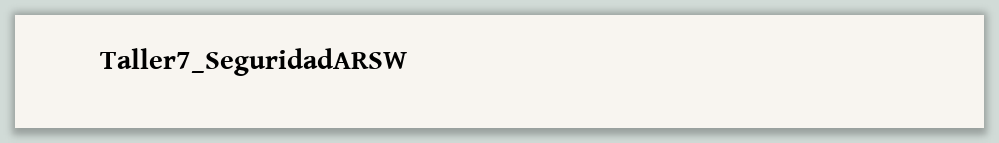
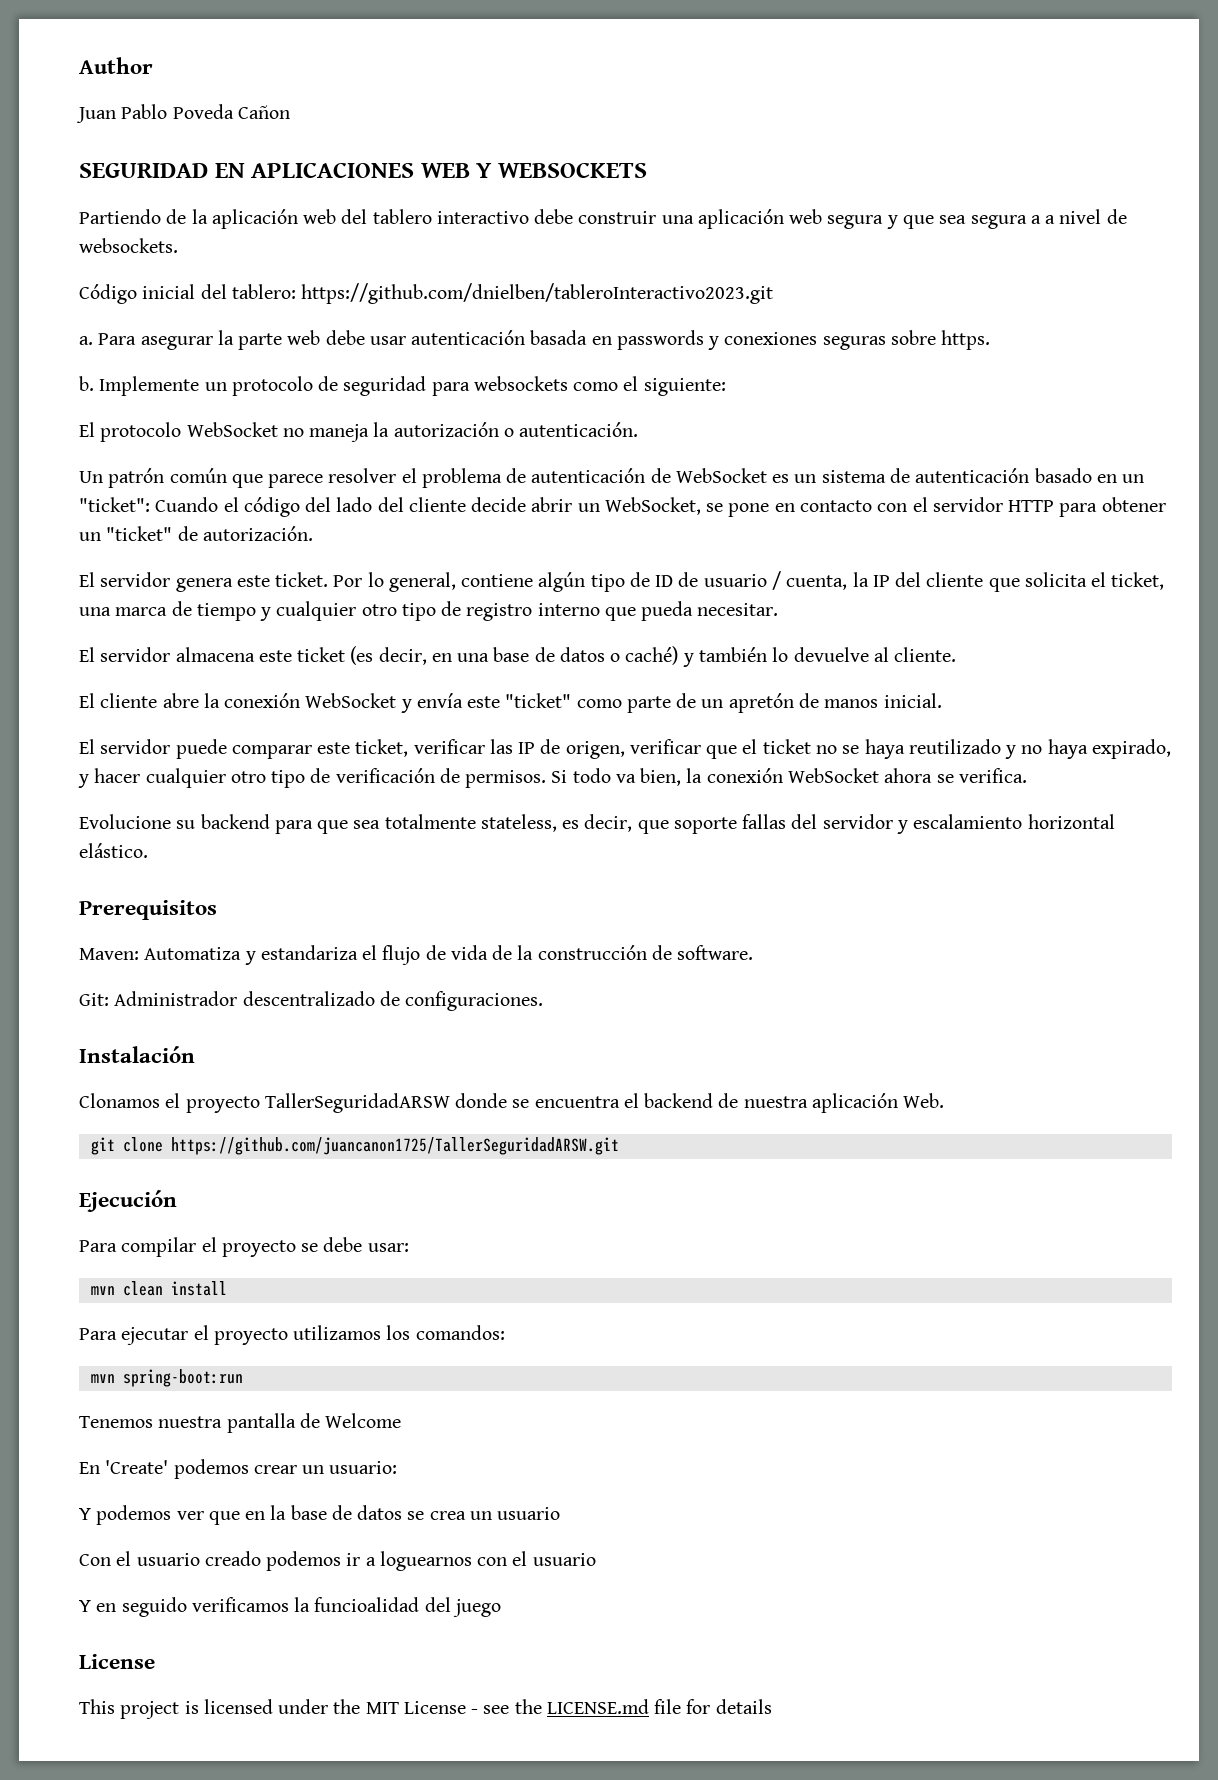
[100,48,407,76] Taller7_SeguridadARSW -> [79,57,153,74] [76,104,290,123] [79,162,648,178] [79,209,1127,229] [79,238,178,253] [79,283,774,304] [79,330,991,350] [79,376,726,396] [79,422,639,442] [79,468,1145,488] [79,497,1166,517] [79,526,313,541] [79,571,1165,592] [79,601,779,621] [79,646,957,667] [79,693,942,713] [79,739,1171,759] [78,768,1027,788] [79,814,1115,834] [79,843,148,858] [79,900,217,920] [79,945,754,965] [79,991,544,1011] [79,1046,195,1063] [79,1093,945,1113] [90,1137,619,1155] [79,1190,177,1212] [79,1237,409,1257] [90,1281,227,1296] [79,1325,505,1345] [90,1369,243,1387] [79,1413,402,1433] [79,1459,398,1479] [79,1505,561,1525] [79,1551,596,1571] [79,1597,501,1617] [79,1654,155,1669] [79,1699,772,1719] Author // Juan Pablo Poveda Cañon // SEGURIDAD EN APLICACIONES WEB Y WEBSOCKETS // Partiendo de la aplicación web del tablero interactivo debe construir una aplicación web segura y que sea segura a a nivel de websockets. // Código inicial del tablero: https://github.com/dnielben/tableroInteractivo2023.git // a. Para asegurar la parte web debe usar autenticación basada en passwords y conexiones seguras sobre https. // b. Implemente un protocolo de seguridad para websockets como el siguiente: // El protocolo WebSocket no maneja la autorización o autenticación. // Un patrón común que parece resolver el problema de autenticación de WebSocket es un sistema de autenticación basado en un "ticket": Cuando el código del lado del cliente decide abrir un WebSocket, se pone en contacto con el servidor HTTP para obtener un "ticket" de autorización. // El servidor genera este ticket. Por lo general, contiene algún tipo de ID de usuario / cuenta, la IP del cliente que solicita el ticket, una marca de tiempo y cualquier otro tipo de registro interno que pueda necesitar. // El servidor almacena este ticket (es decir, en una base de datos o caché) y también lo devuelve al cliente. // El cliente abre la conexión WebSocket y envía este "ticket" como parte de un apretón de manos inicial. // El servidor puede comparar este ticket, verificar las IP de origen, verificar que el ticket no se haya reutilizado y no haya expirado, y hacer cualquier otro tipo de verificación de permisos. Si todo va bien, la conexión WebSocket ahora se verifica. // Evolucione su backend para que sea totalmente stateless, es decir, que soporte fallas del servidor y escalamiento horizontal elástico. // Prerequisitos // Maven: Automatiza y estandariza el flujo de vida de la construcción de software. // Git: Administrador descentralizado de configuraciones. // Instalación // Clonamos el proyecto TallerSeguridadARSW donde se encuentra el backend de nuestra aplicación Web. // git clone https://github.com/juancanon1725/TallerSeguridadARSW.git // Ejecución // Para compilar el proyecto se debe usar: // mvn clean install // Para ejecutar el proyecto utilizamos los comandos: // mvn spring-boot:run // Tenemos nuestra pantalla de Welcome // En 'Create' podemos crear un usuario: // Y podemos ver que en la base de datos se crea un usuario // Con el usuario creado podemos ir a loguearnos con el usuario // Y en seguido verificamos la funcioalidad del juego // License // This project is licensed under the MIT License - see the LICENSE.md file for details

